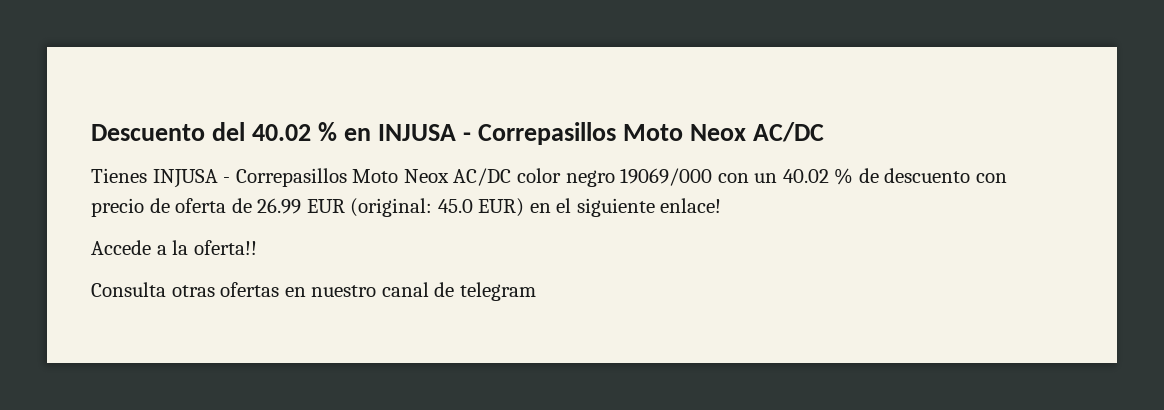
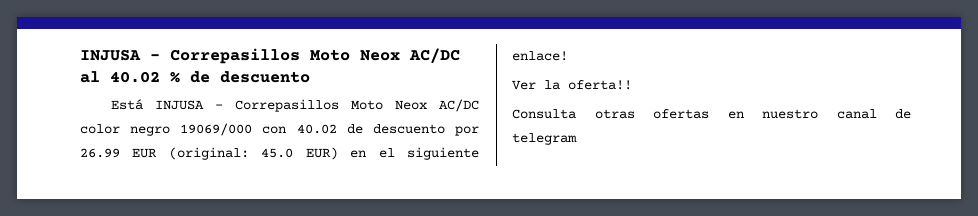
[91,122,825,145] [91,168,147,183] Descuento del 40.02 % en INJUSA - Correpasillos Moto Neox AC/DC // Tienes -> [80,48,460,64] [80,71,310,83] [111,99,144,110] INJUSA - Correpasillos Moto Neox AC/DC al 40.02 % de descuento // Está
[754,168,1007,185] [91,198,252,217] un 40.02 % de descuento con precio de oferta de -> [296,124,480,136] 40.02 de descuento por
[91,240,167,255] Accede a -> [512,80,536,90] Ver

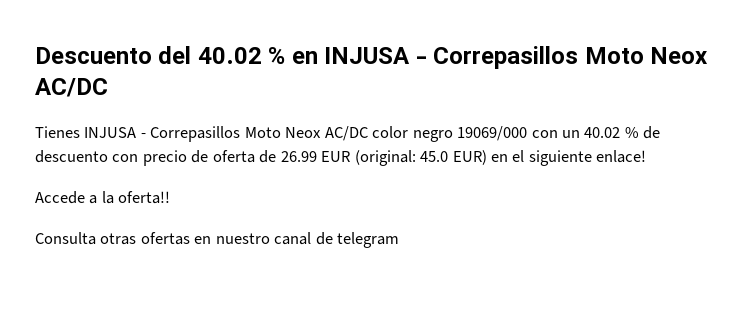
[80,48,460,64] [80,71,310,83] [111,99,144,110] INJUSA - Correpasillos Moto Neox AC/DC al 40.02 % de descuento // Está -> [35,46,709,69] [35,78,108,97] [35,126,80,138] Descuento del 40.02 % en INJUSA - Correpasillos Moto Neox AC/DC // Tienes
[296,124,480,136] 40.02 de descuento por -> [562,126,661,139] [35,150,277,166] un 40.02 % de descuento con precio de oferta de
[512,80,536,90] Ver -> [35,191,98,204] Accede a

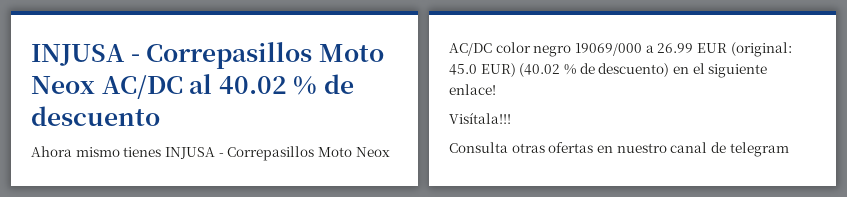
[35,46,709,69] [35,78,108,97] [35,126,80,138] Descuento del 40.02 % en INJUSA - Correpasillos Moto Neox AC/DC // Tienes -> [31,42,384,69] [31,74,355,99] [31,106,160,126] [31,146,162,157] INJUSA - Correpasillos Moto Neox AC/DC al 40.02 % de descuento // Ahora mismo tienes
[531,126,661,139] [35,150,277,166] con un 40.02 % de descuento con precio de oferta de -> [645,45,654,53] a
(487, 157) none -> [519,63,670,77] (40.02 % de descuento)
[35,191,171,204] Accede a la oferta!! -> [449,113,511,124] Visítala!!!

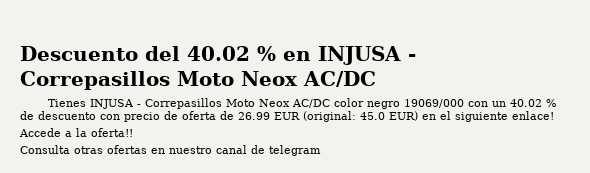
[31,42,384,69] [31,74,355,99] [31,106,160,126] [31,146,162,157] INJUSA - Correpasillos Moto Neox AC/DC al 40.02 % de descuento // Ahora mismo tienes -> [20,46,416,65] [20,71,376,90] [48,99,87,107] Descuento del 40.02 % en INJUSA - Correpasillos Moto Neox AC/DC // Tienes
[645,45,654,53] a -> [468,99,557,107] [20,111,234,122] con un 40.02 % de descuento con precio de oferta de
[519,63,670,77] (40.02 % de descuento) -> (418, 116) none
[449,113,511,124] Visítala!!! -> [19,128,133,137] Accede a la oferta!!

